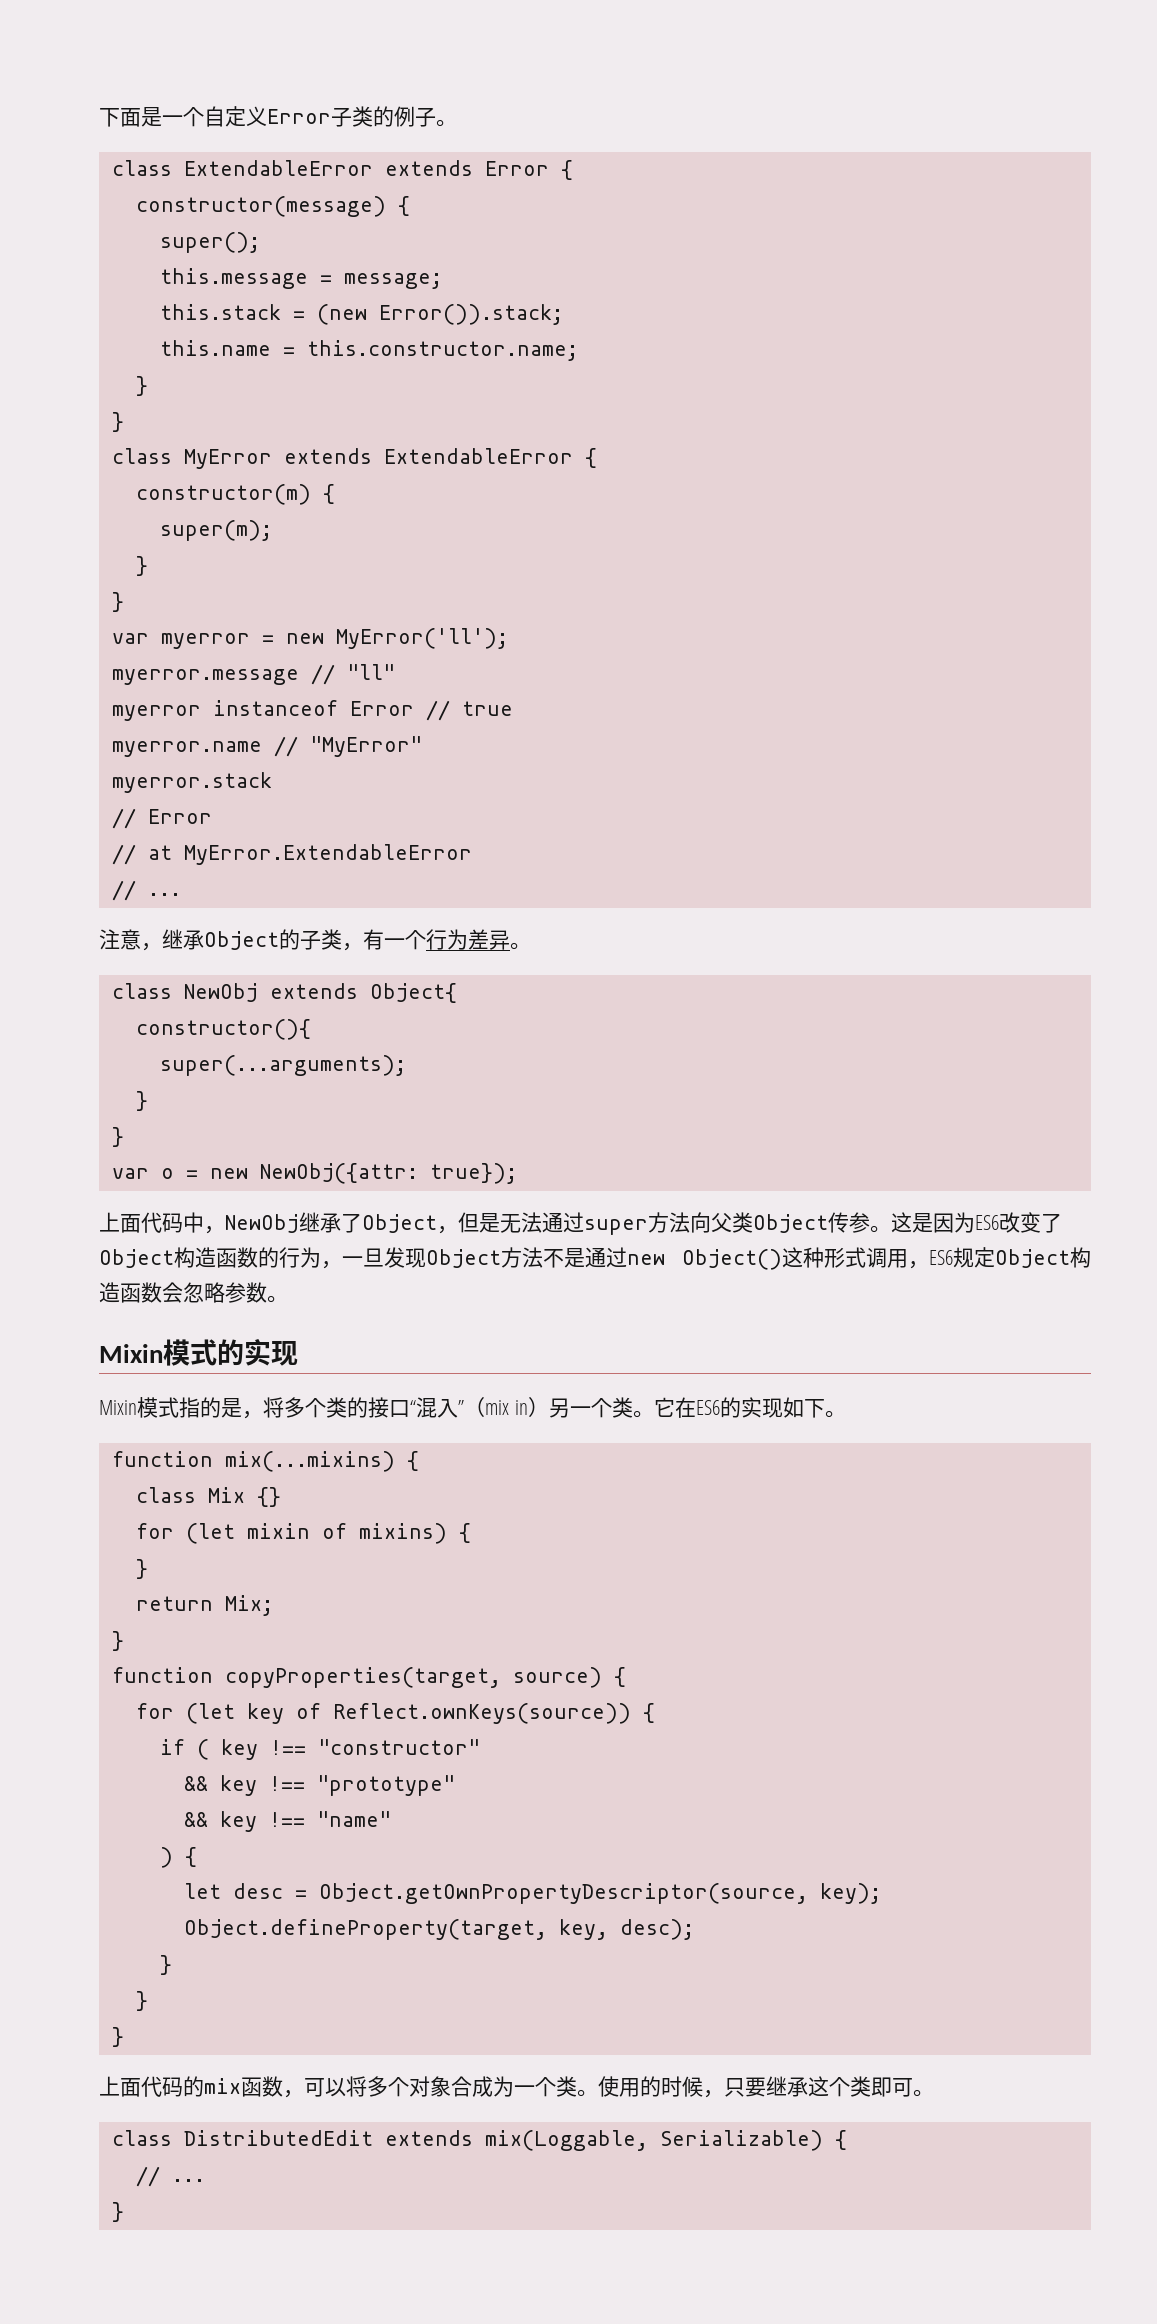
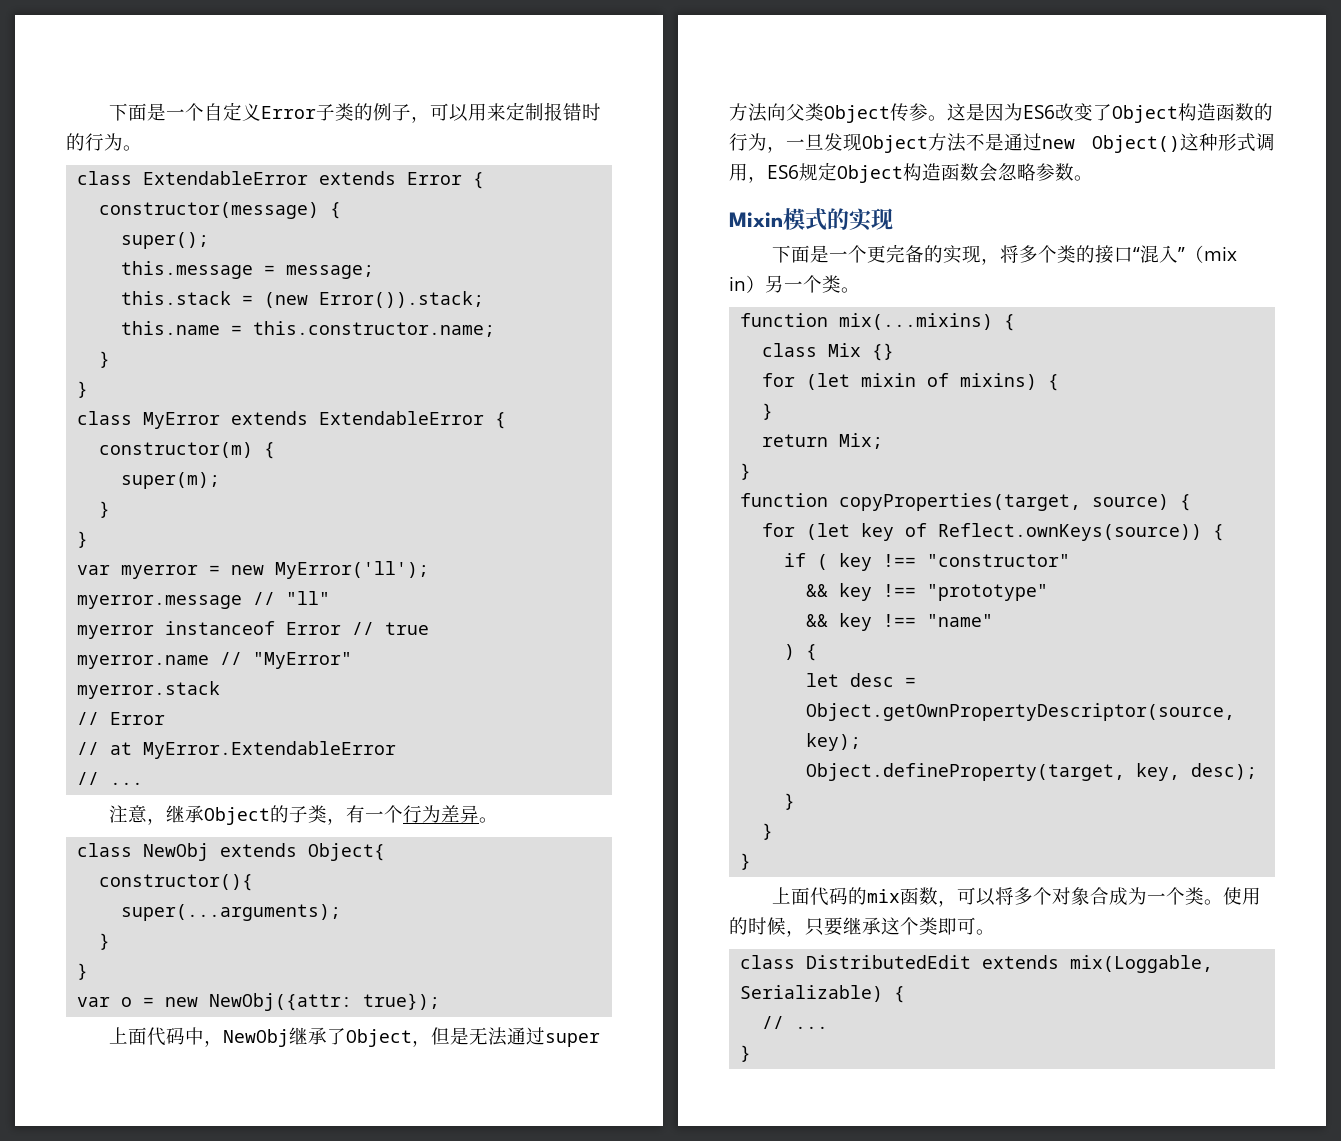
(436, 117) none -> [410,102,601,123] [66,133,123,151] ，可以用来定制报错时的行为
[99,1397,242,1418] Mixin模式指的是 -> [771,244,981,264] 下面是一个更完备的实现
[653,1397,846,1418] 它在ES6的实现如下。 -> (860, 290) none

